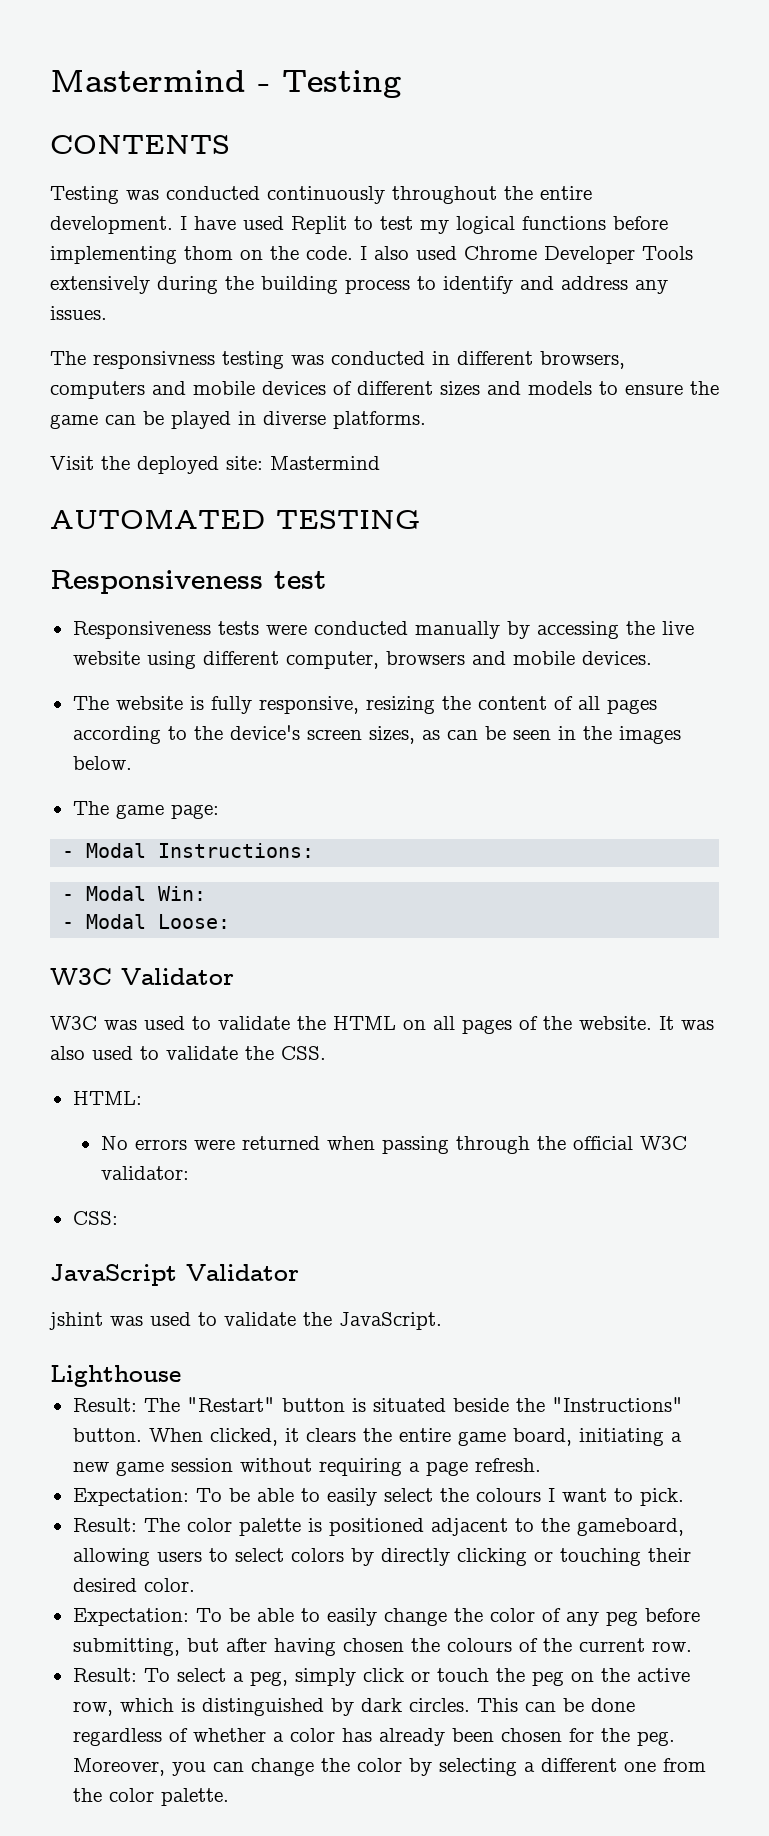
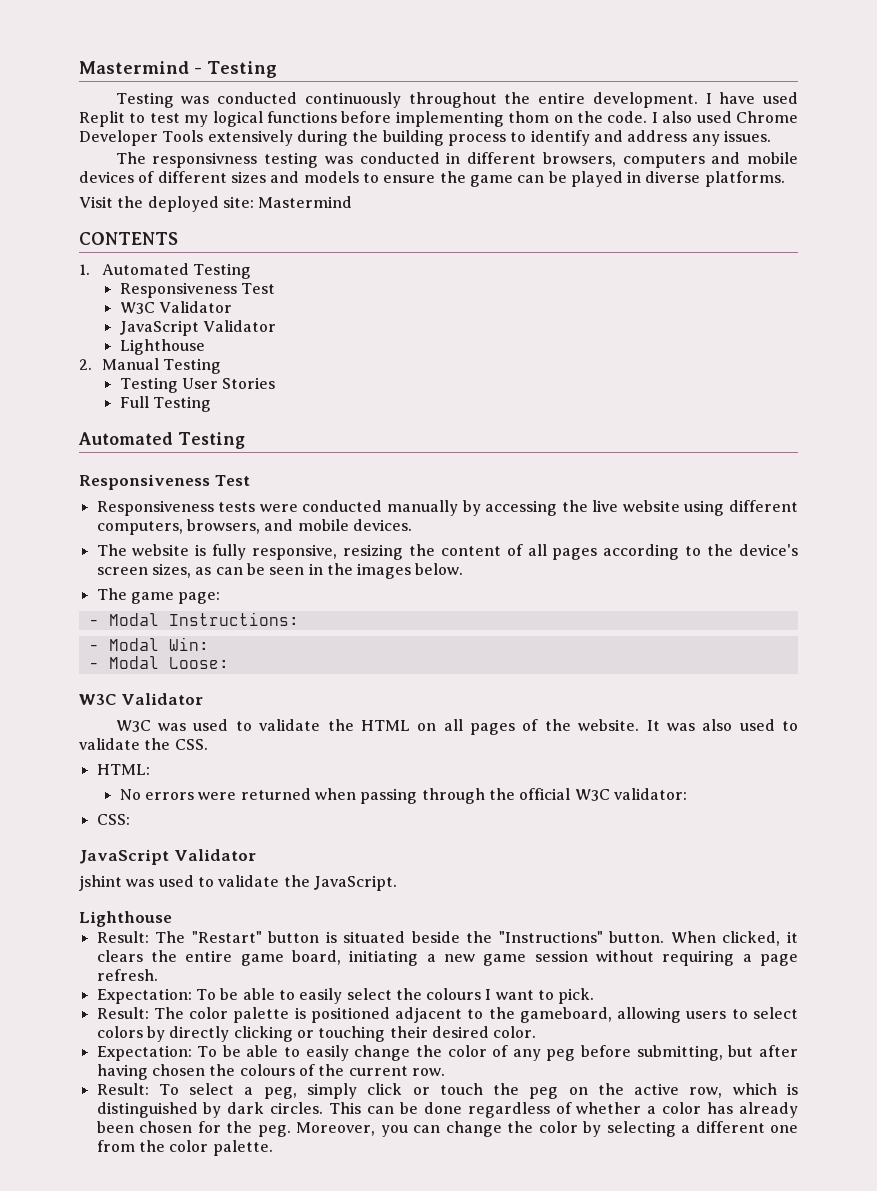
[50,135,230,154] // CONTENTS -> (277, 69) none
[50,509,420,529] [50,570,327,594] AUTOMATED TESTING // Responsiveness test -> [79,232,178,245] [79,263,252,279] [119,282,276,298] [119,301,233,314] [119,320,277,336] [119,339,205,355] [79,358,222,374] [119,377,276,393] [119,396,212,412] [78,432,245,449] [79,474,250,490] CONTENTS // 1. Automated Testing // Responsiveness Test // W3C Validator // JavaScript Validator // Lighthouse // 2. Manual Testing // Testing User Stories // Full Testing // Automated Testing // Responsiveness Test
[285,651,465,669] computer, browsers -> [96,519,260,535] computers, browsers,

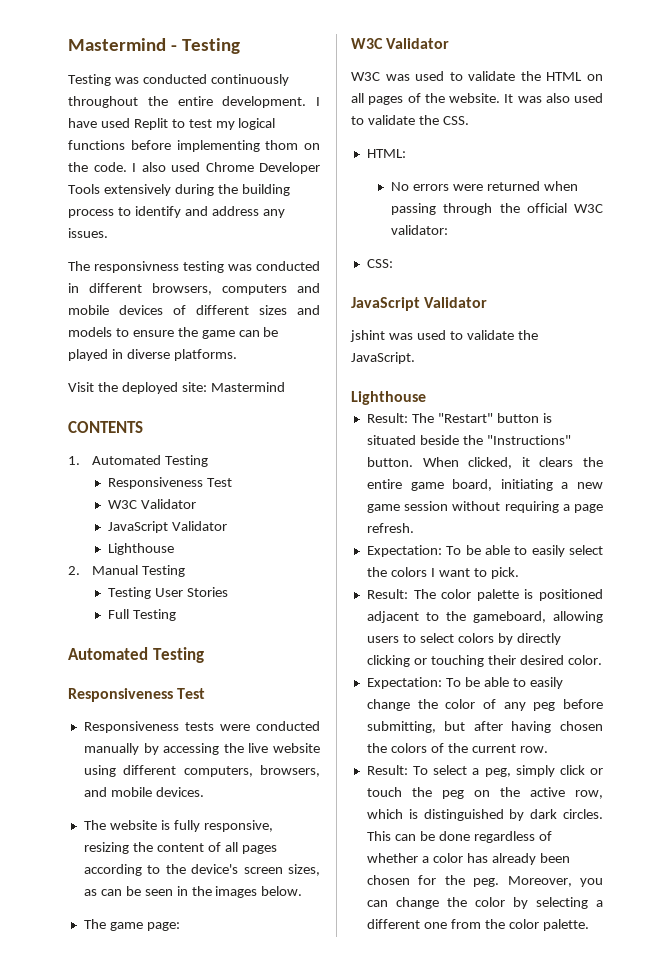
[88,612,299,626] [88,637,209,651] [88,656,229,669] // - Modal Instructions: // - Modal Win: // - Modal Loose: -> (180, 926) none
[426,988,482,1000] colours -> [390,567,427,577] colors
[239,1064,295,1076] colours -> [390,743,427,753] colors

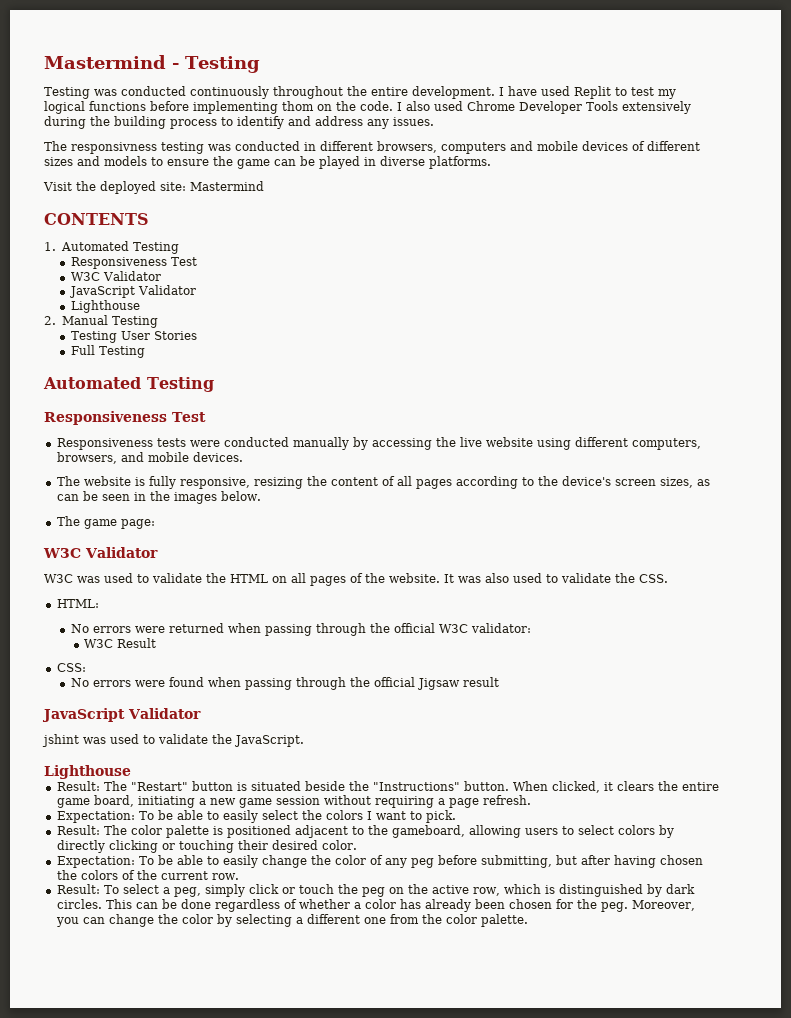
(449, 230) none -> [84,638,157,648] // W3C Result
(393, 263) none -> [70,677,499,690] // No errors were found when passing through the official Jigsaw result

